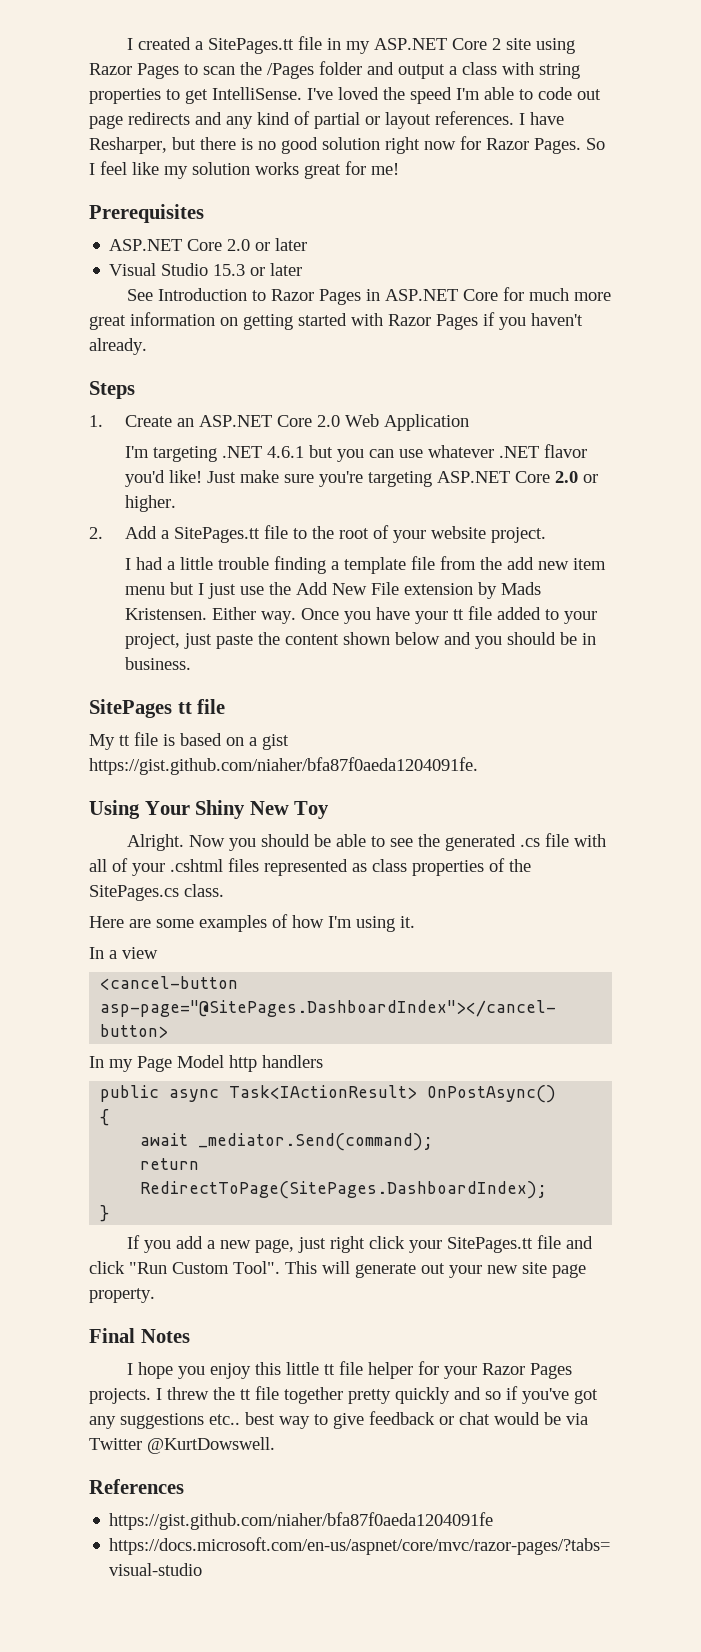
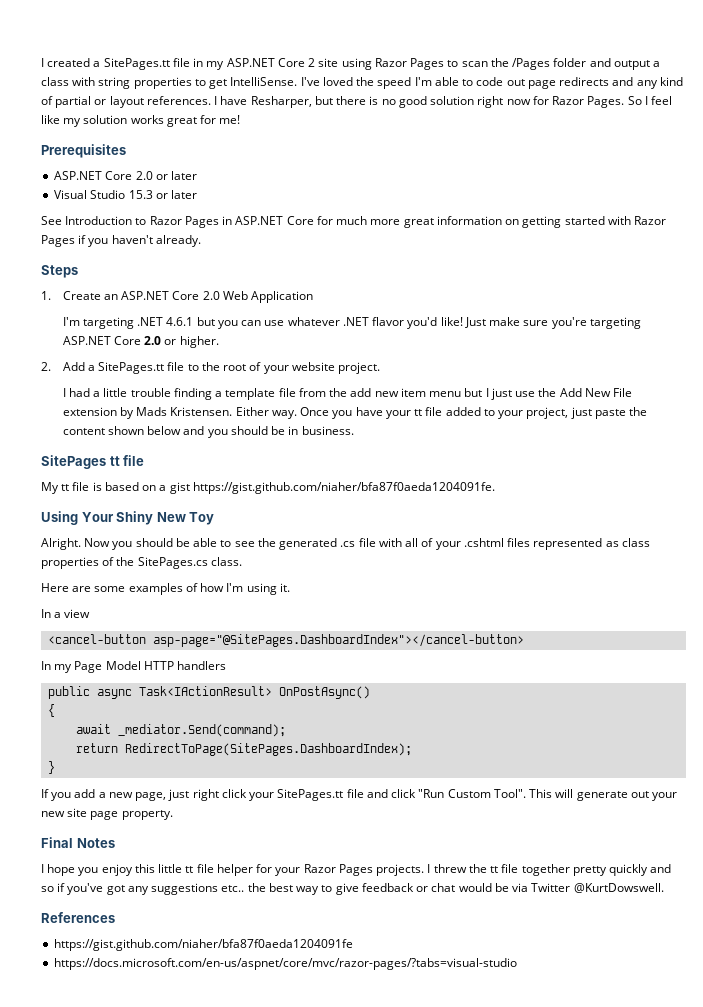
[229,1055,257,1072] http -> [143,661,174,670] HTTP
(240, 1419) none -> [247,883,266,892] the

